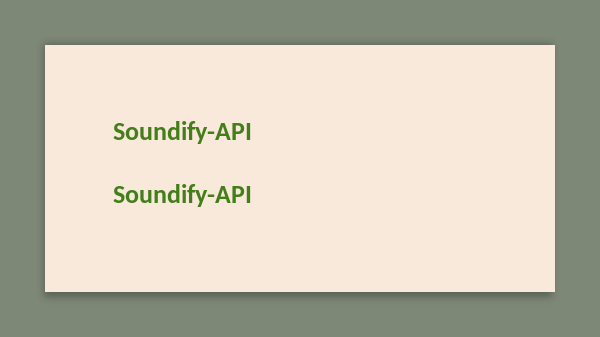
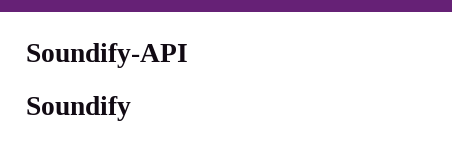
[113,184,252,207] Soundify-API -> [26,96,131,121] Soundify

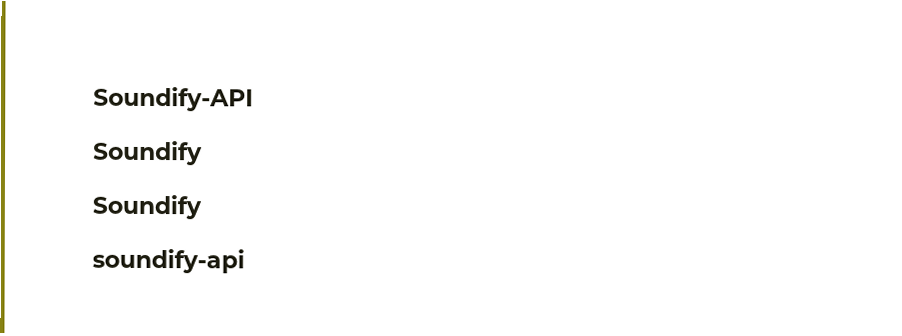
(131, 108) none -> [92,194,202,220] [92,248,245,274] // Soundify // soundify-api

